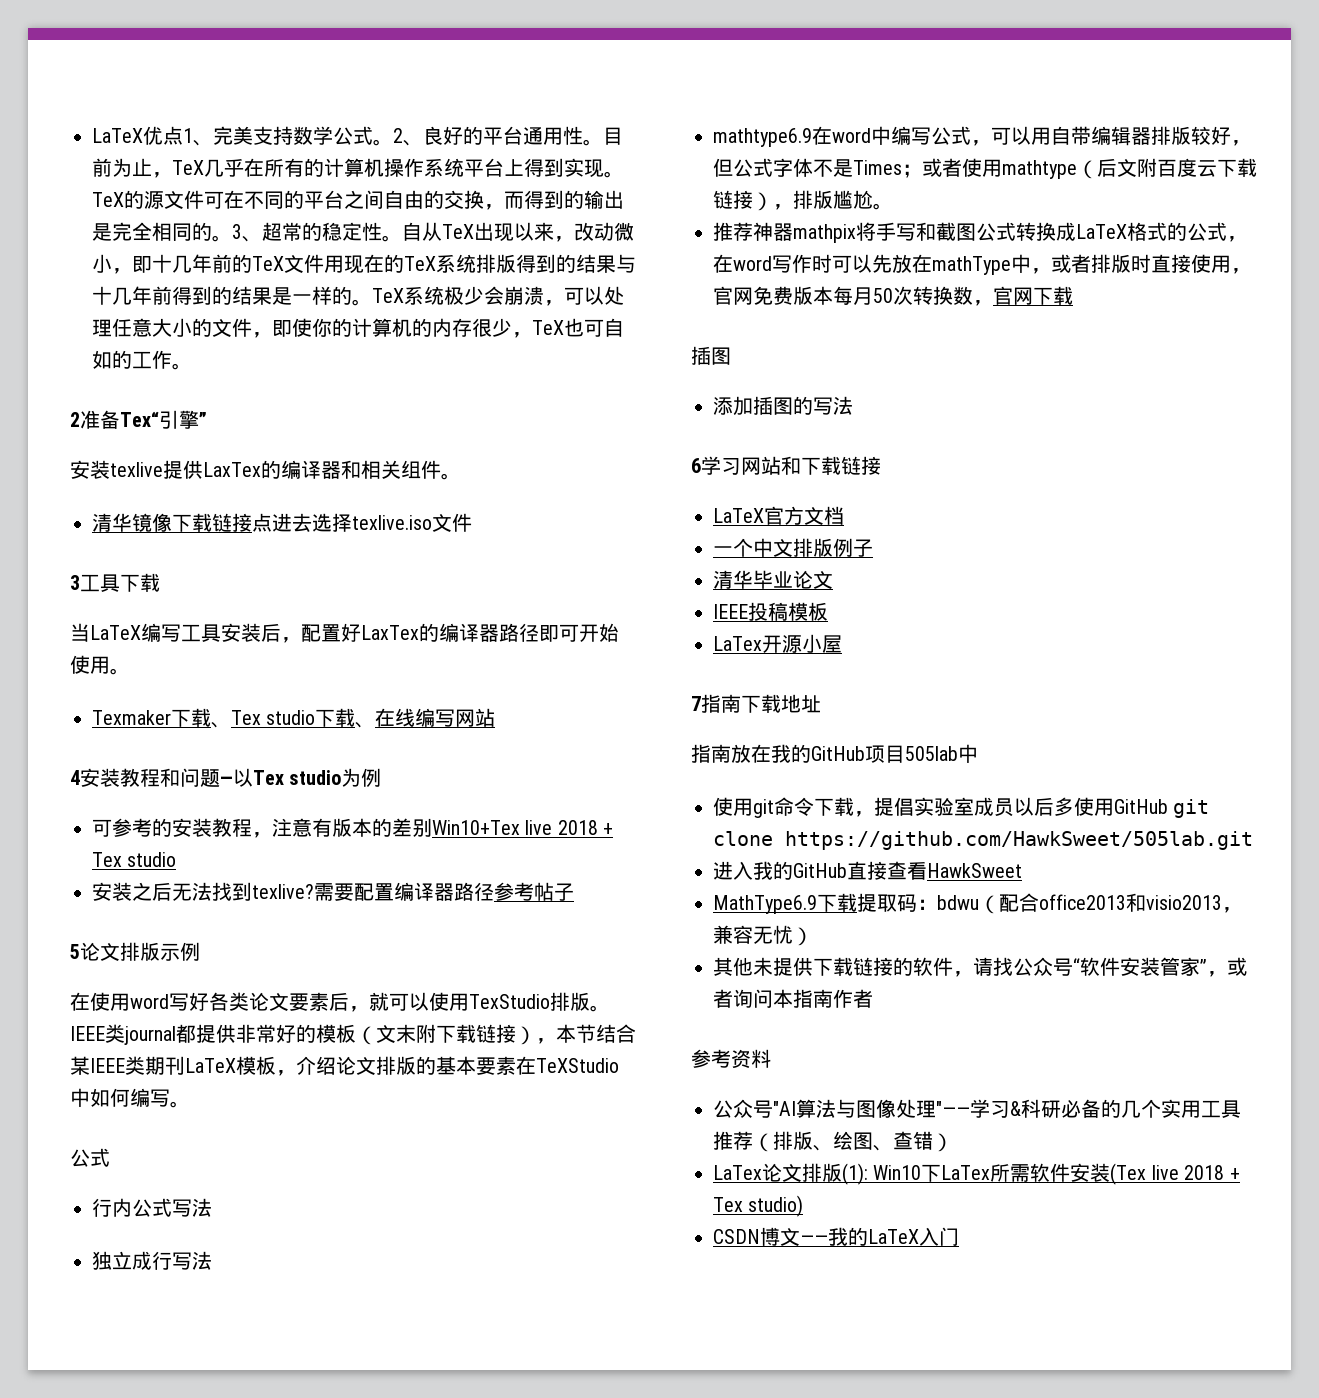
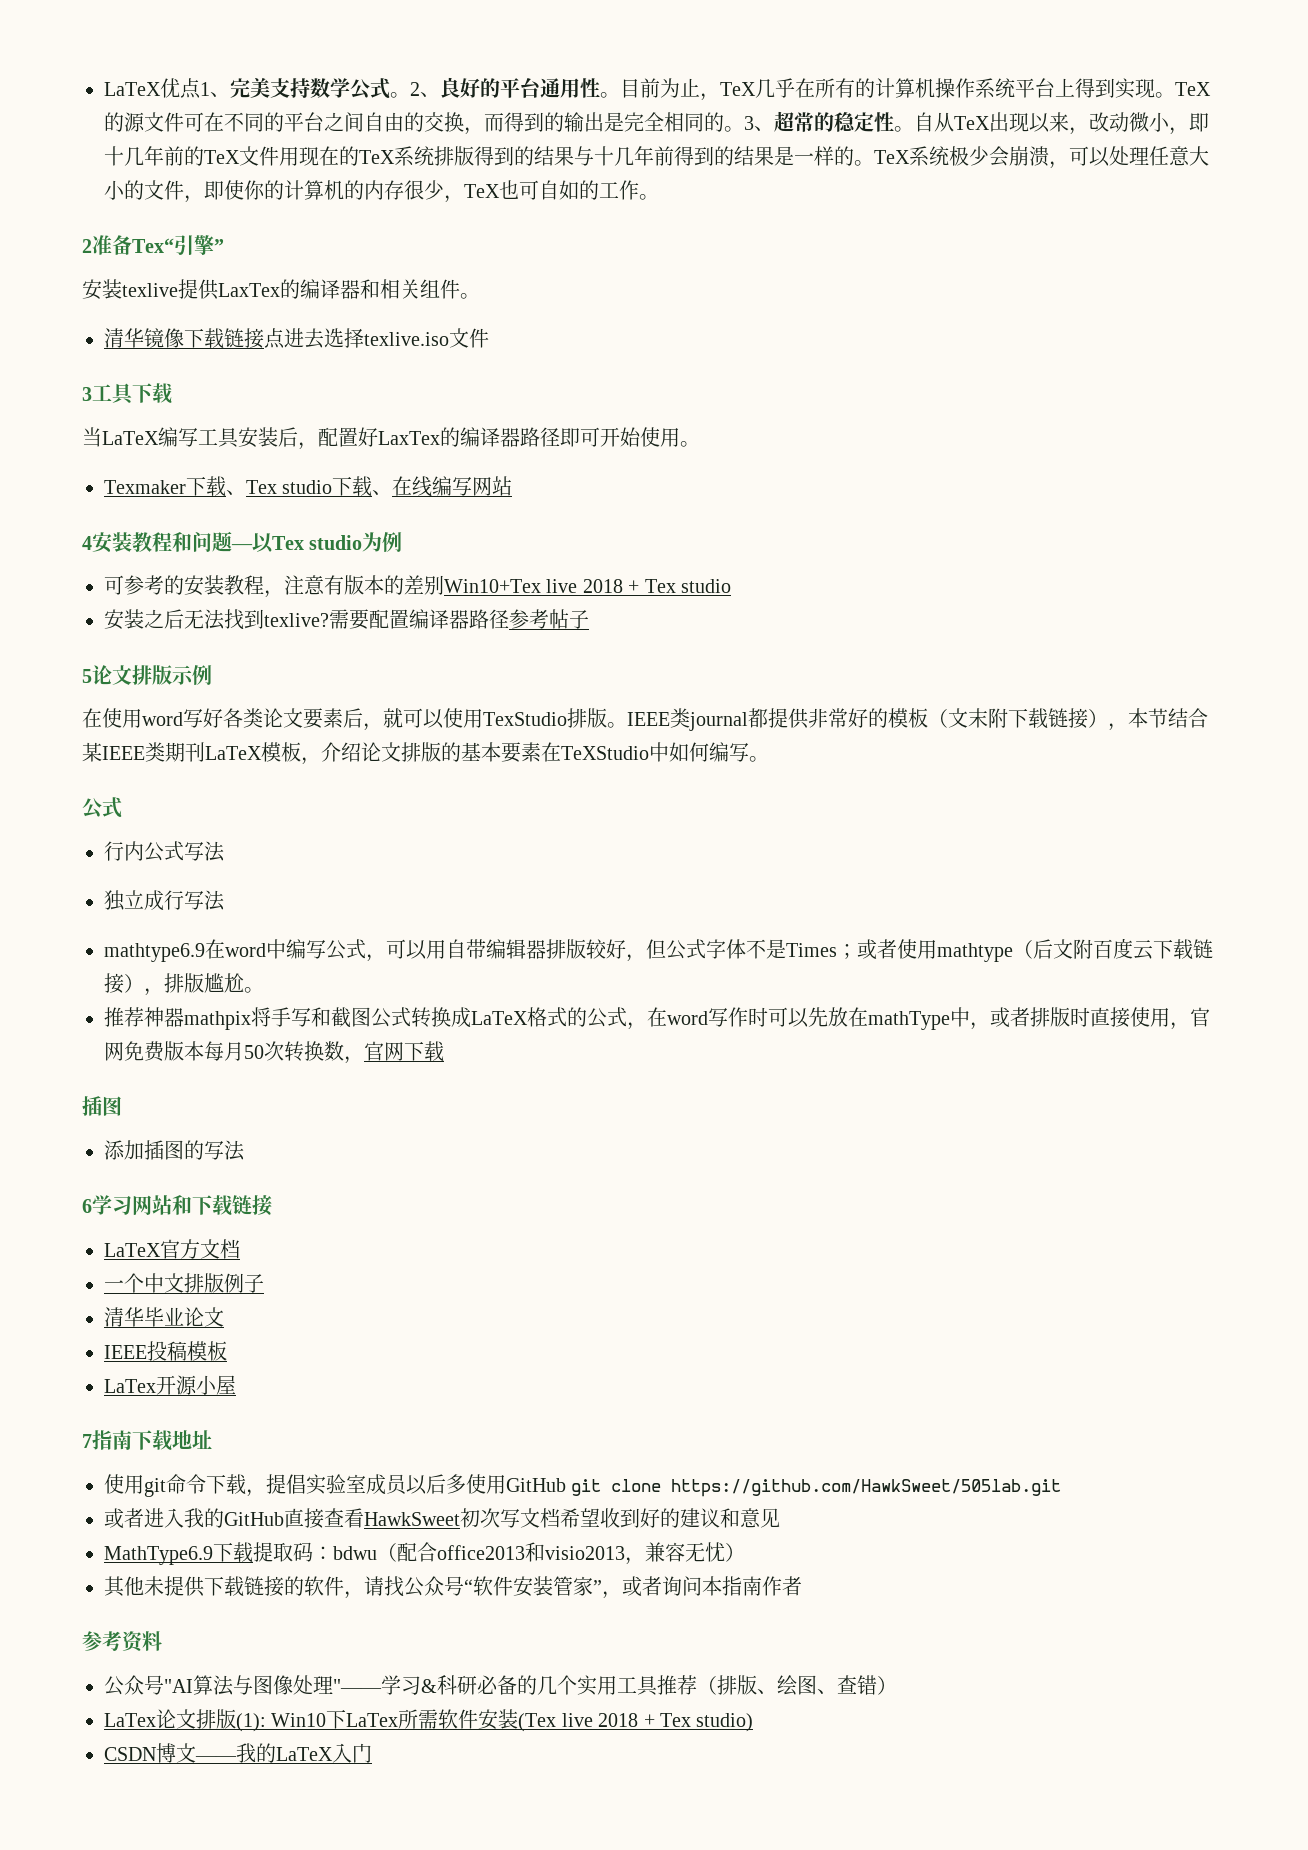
[691,744,978,763] // 指南放在我的GitHub项目505lab中 -> (212, 1439) none
(1253, 840) none -> [104,1508,144,1529] 或者
(1022, 870) none -> [460,1508,780,1528] 初次写文档希望收到好的建议和意见

